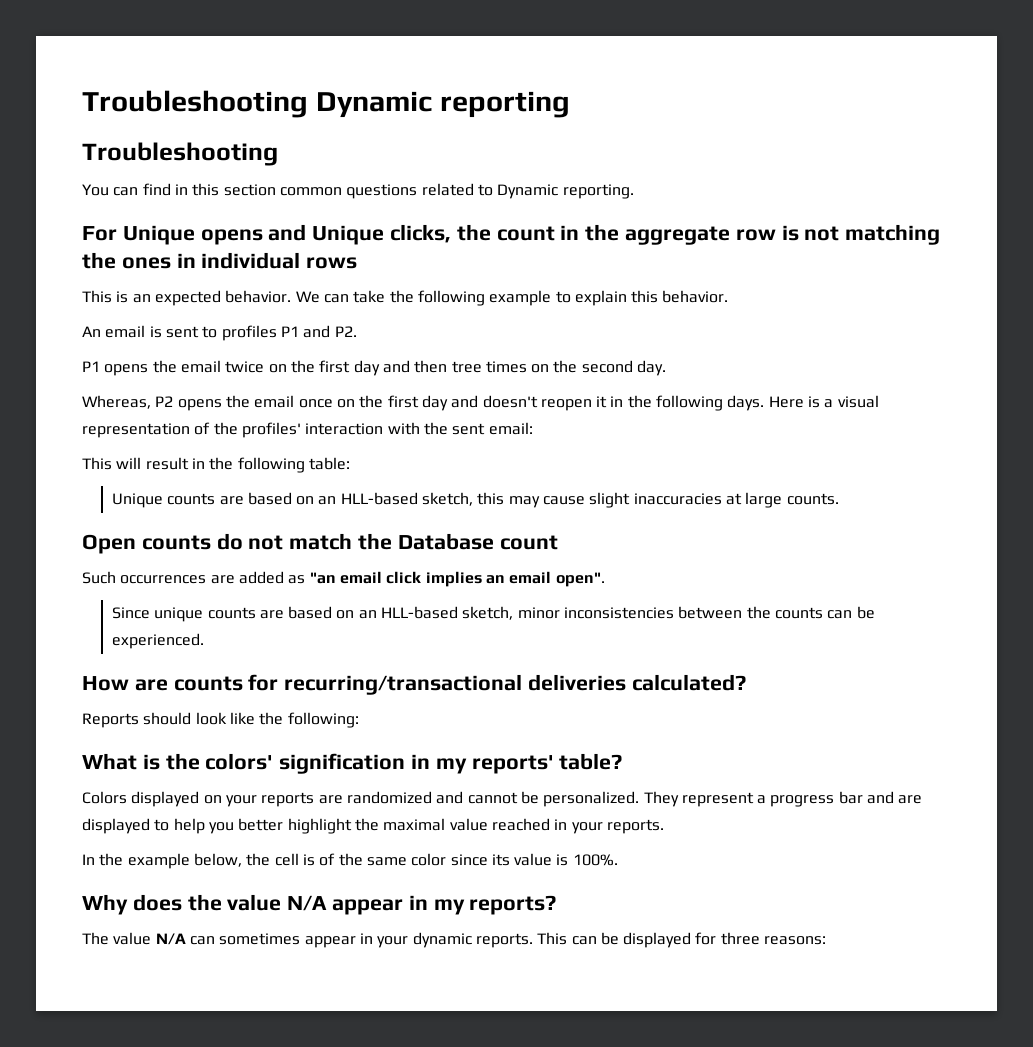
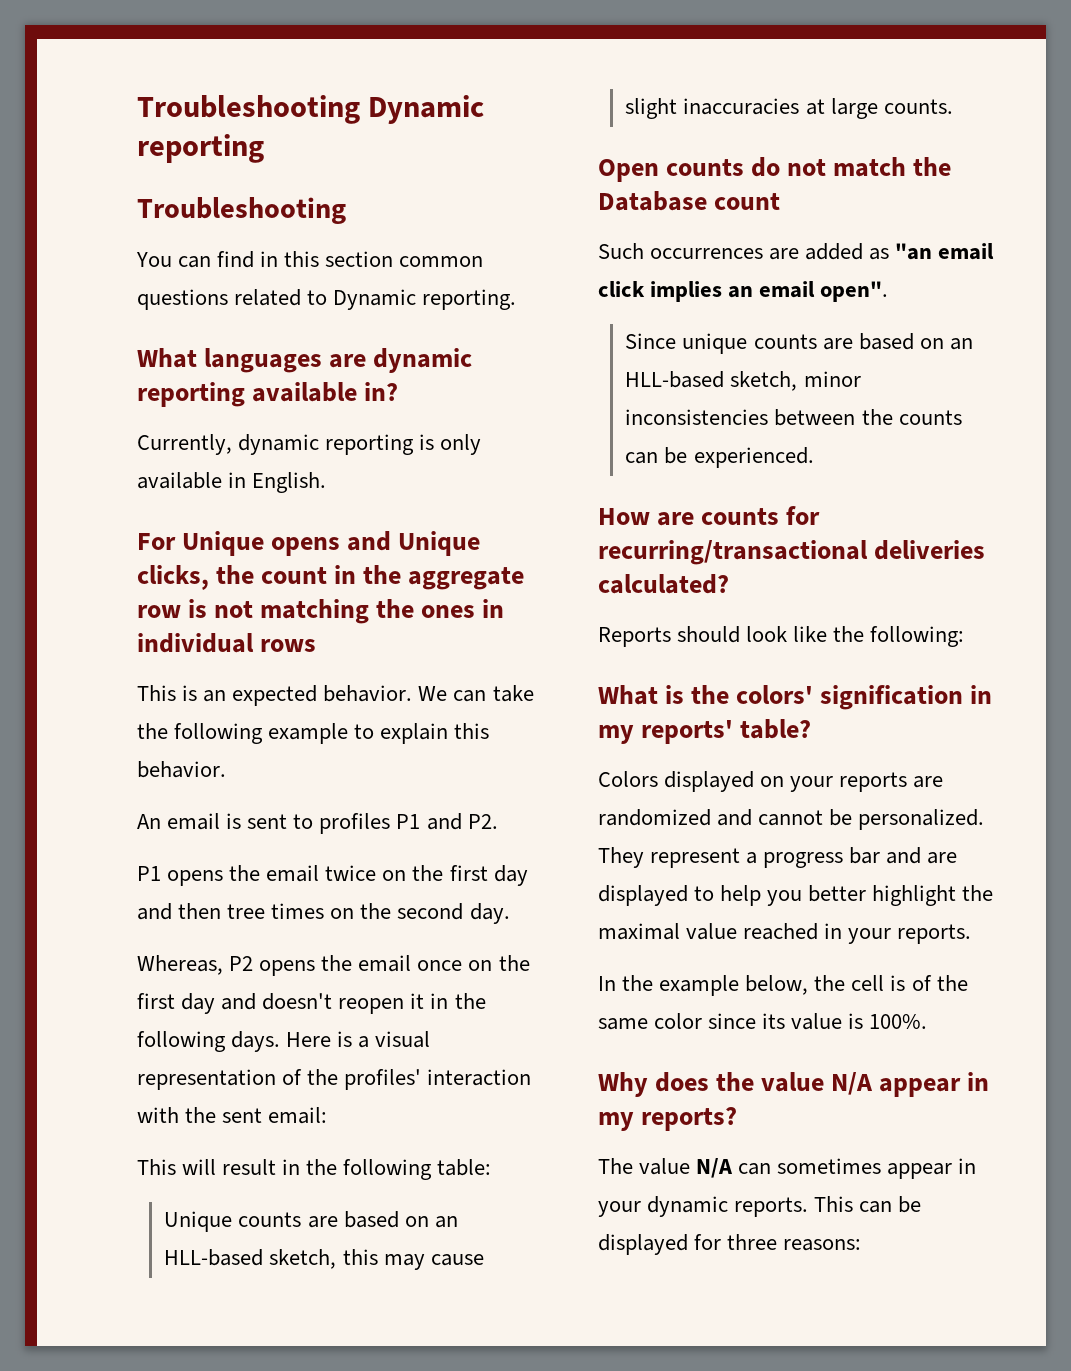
(634, 191) none -> [137,348,473,373] [137,382,399,407] [137,434,482,455] [137,472,327,493] // What languages are dynamic reporting available in? // Currently, dynamic reporting is only available in English.

